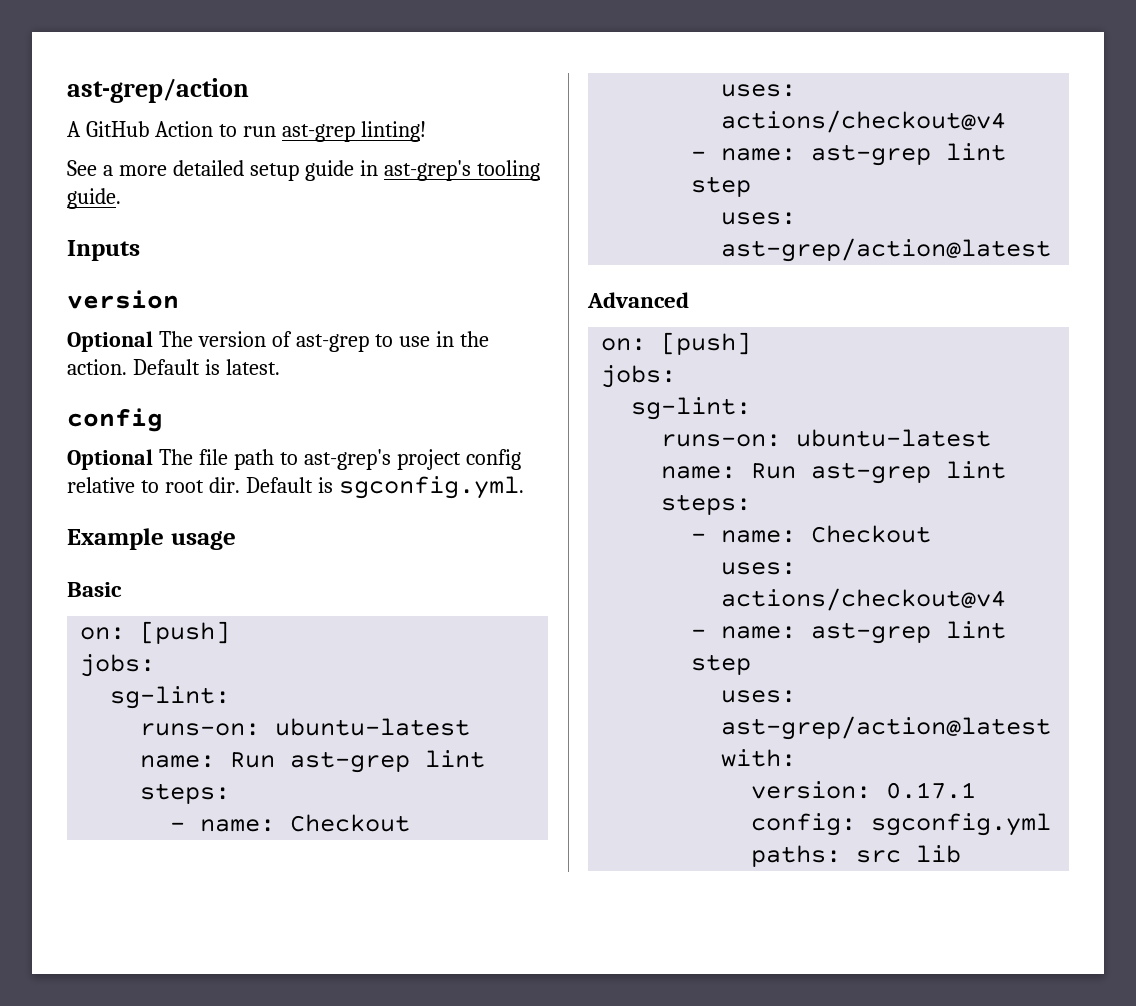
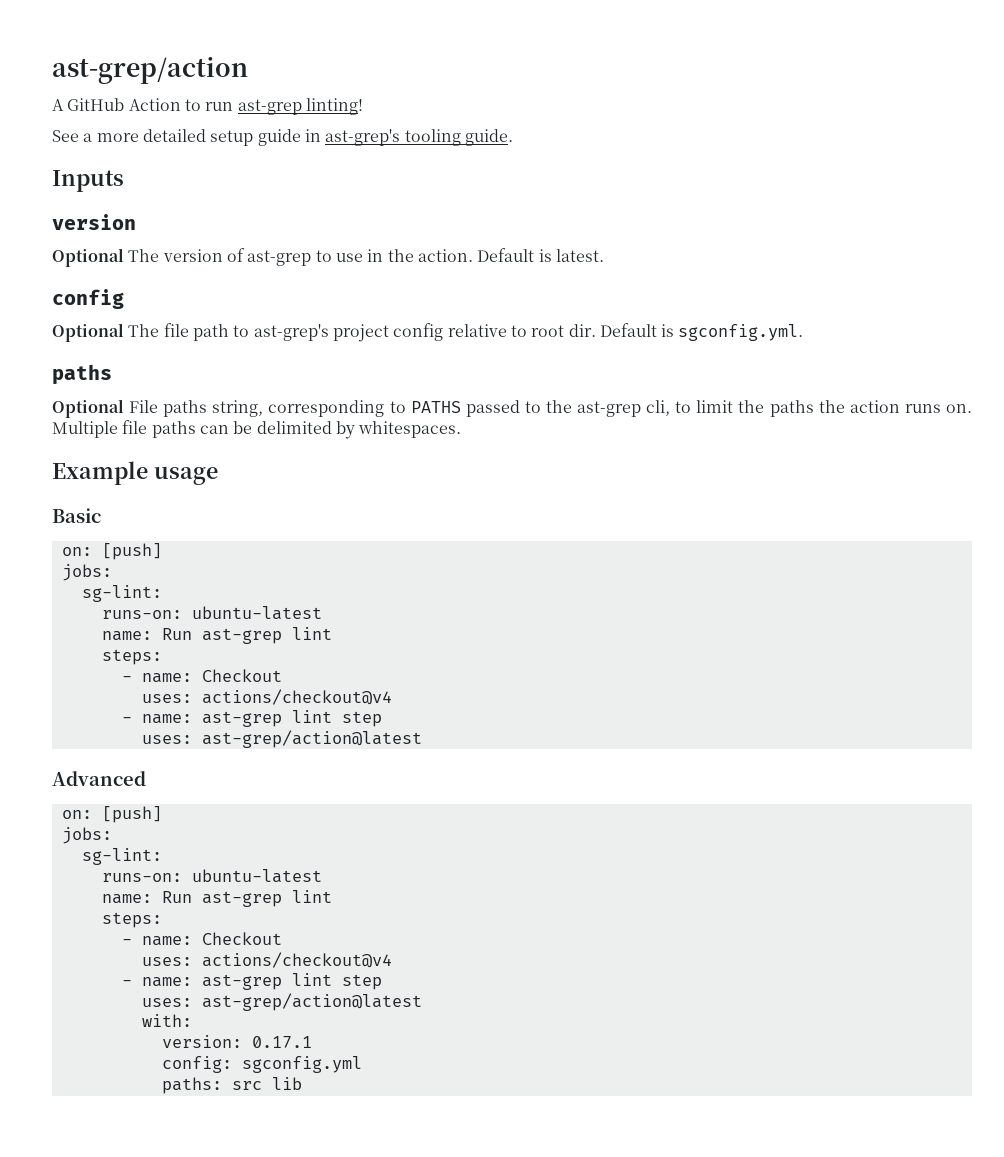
(524, 487) none -> [52,364,112,385] [52,399,972,418] [52,420,462,439] // paths // Optional File paths string, corresponding to PATHS passed to the ast-grep cli, to limit the paths the action runs on. Multiple file paths can be delimited by whitespaces.

